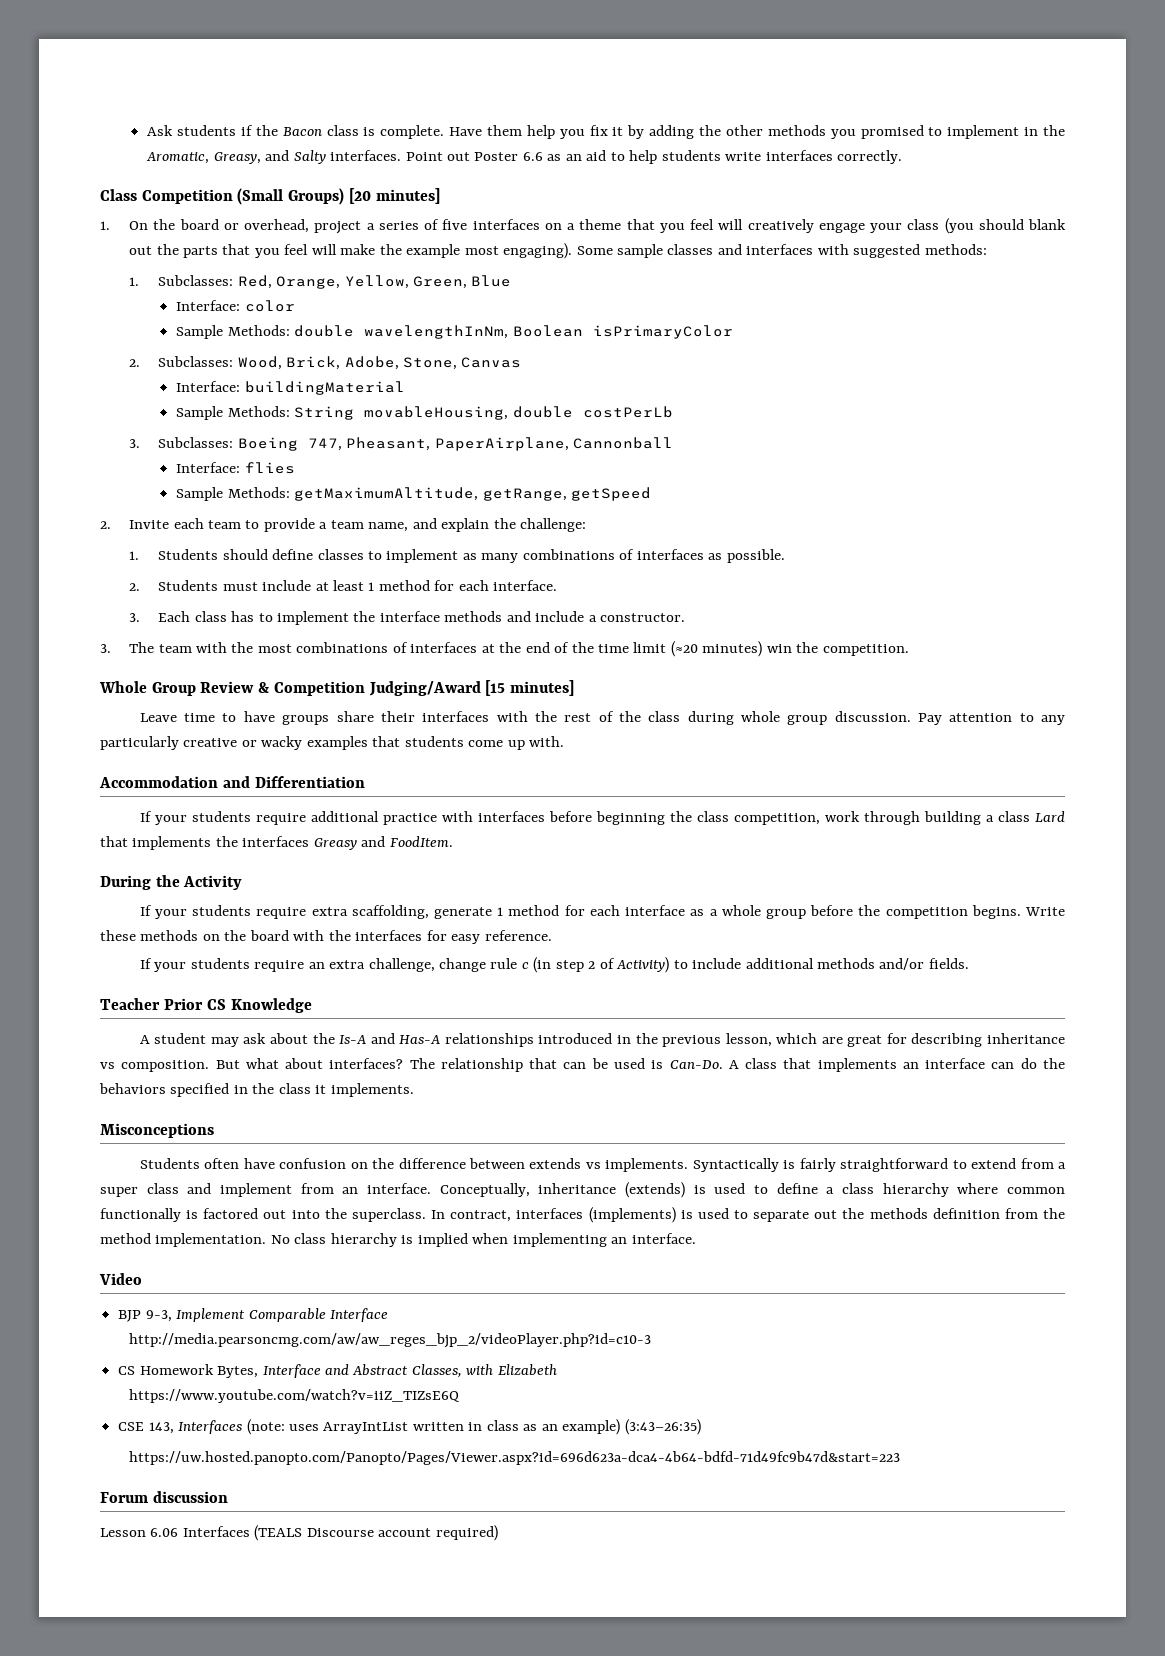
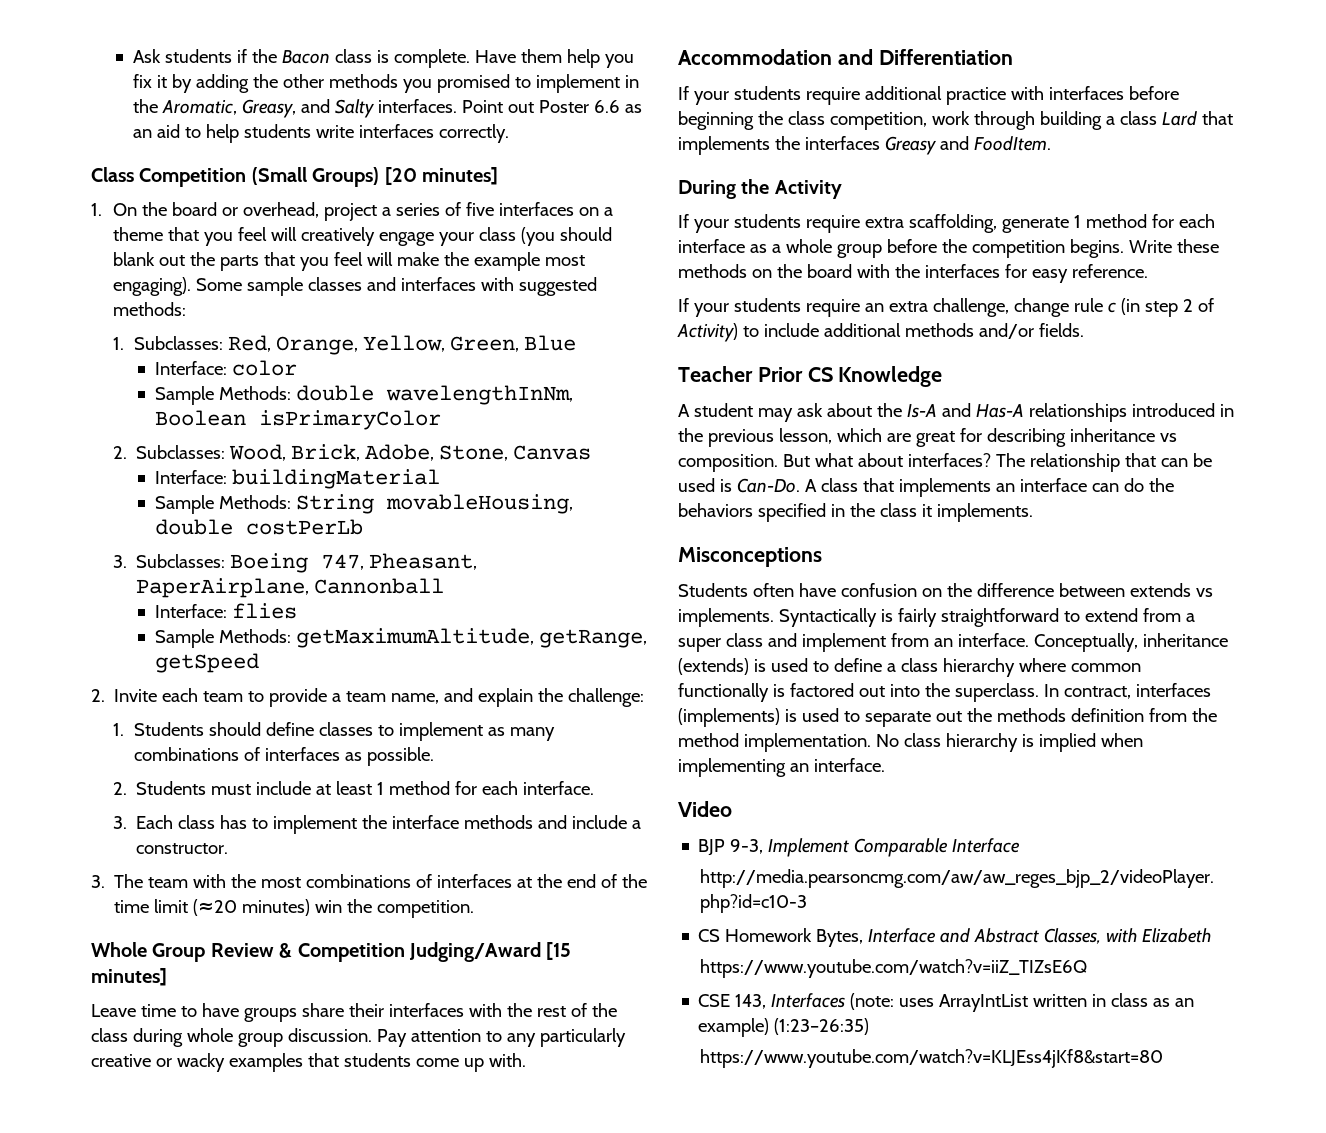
[624,1419,701,1435] [129,1451,901,1465] [100,1491,228,1503] [100,1525,498,1541] (3:43–26:35) // https://uw.hosted.panopto.com/Panopto/Pages/Viewer.aspx?id=696d623a-dca4-4b64-bdfd-71d49fc9b47d&start=223 // Forum discussion // Lesson 6.06 Interfaces (TEALS Discourse account required) -> [774,1018,870,1035] [699,1049,1163,1068] (1:23–26:35) // https://www.youtube.com/watch?v=KLJEss4jKf8&start=80

